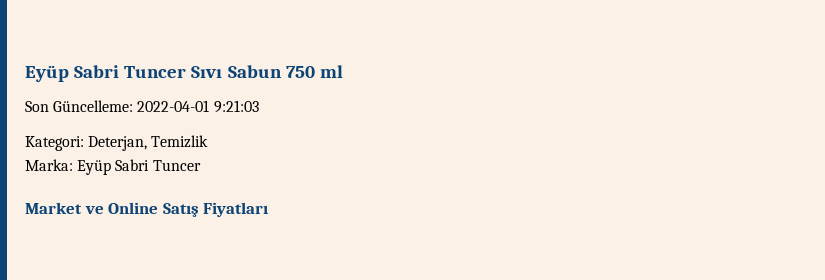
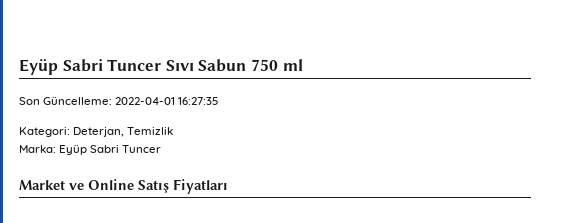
[213,100,259,113] 9:21:03 -> [178,97,220,105] 16:27:35

